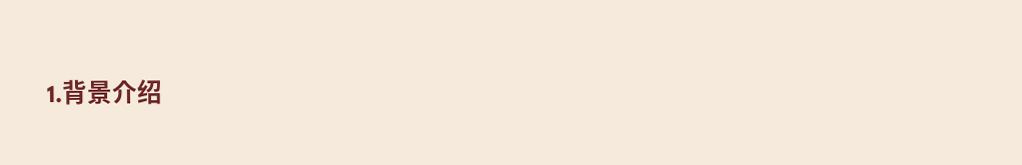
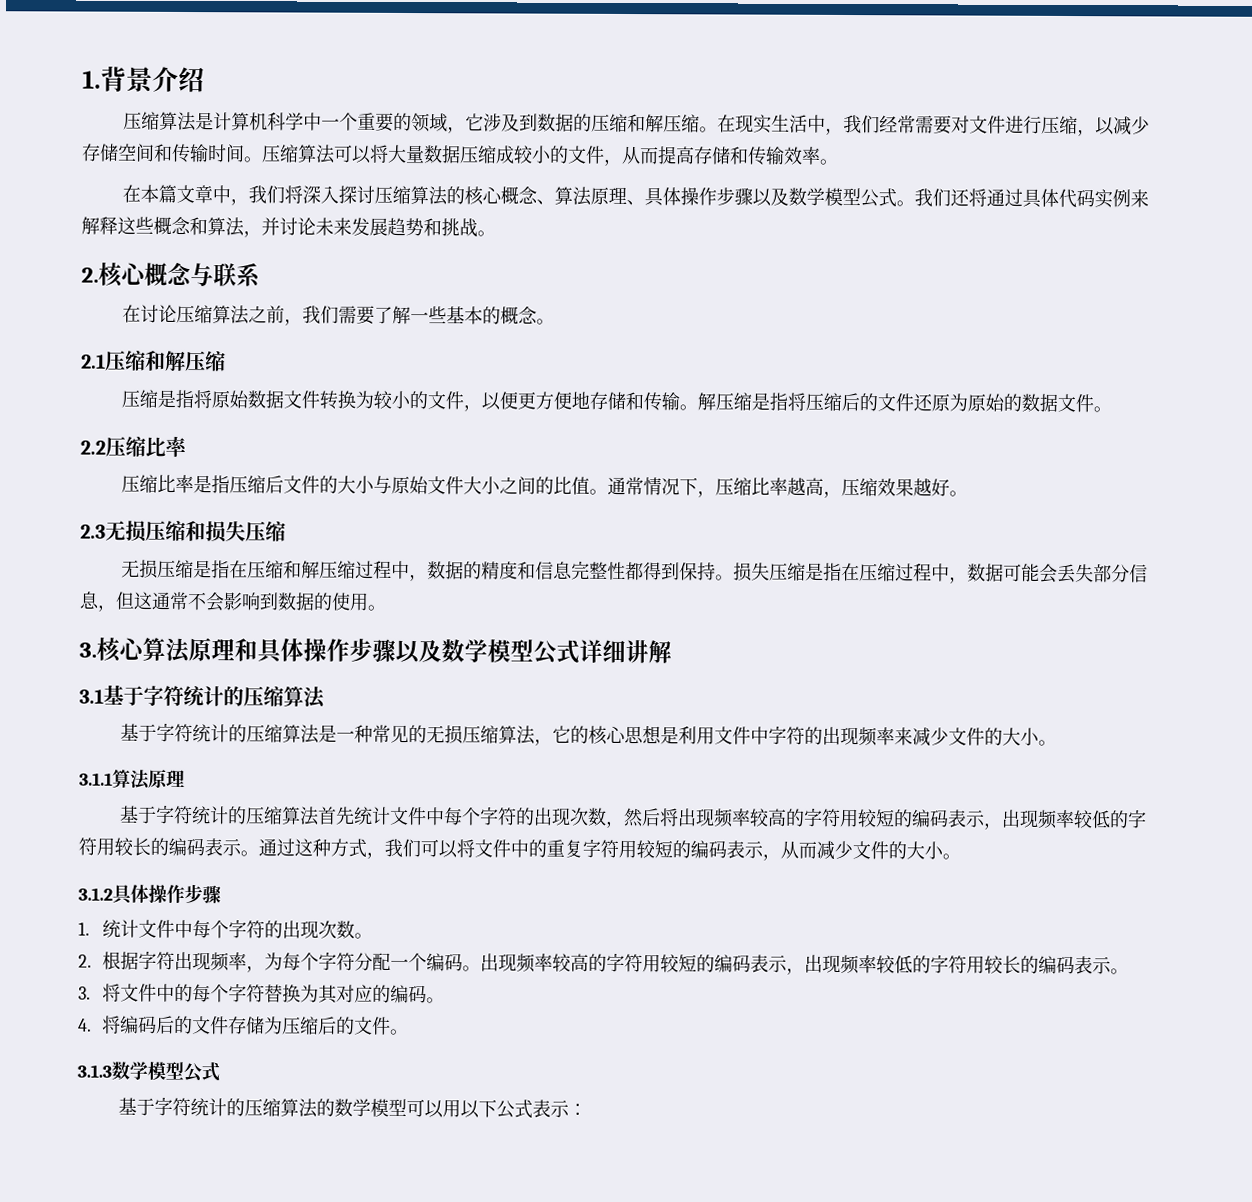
(163, 92) none -> [123,111,1151,137] [81,143,839,166] [122,184,1150,209] [81,216,496,238] [81,262,260,288] [122,304,556,326] [81,350,226,372] [121,389,1113,413] [80,435,187,458] [121,474,969,498] [80,520,286,543] [121,559,1149,584] [79,591,386,612] [79,637,672,665] [79,684,326,709] [120,722,1058,747] [79,769,185,790] [119,804,1148,830] [78,837,961,861] [78,884,221,905] [78,919,373,939] [78,950,1129,975] [78,983,445,1004] [78,1015,409,1036] [77,1061,220,1083] [118,1096,588,1119] // 压缩算法是计算机科学中一个重要的领域，它涉及到数据的压缩和解压缩。在现实生活中，我们经常需要对文件进行压缩，以减少存储空间和传输时间。压缩算法可以将大量数据压缩成较小的文件，从而提高存储和传输效率。 // 在本篇文章中，我们将深入探讨压缩算法的核心概念、算法原理、具体操作步骤以及数学模型公式。我们还将通过具体代码实例来解释这些概念和算法，并讨论未来发展趋势和挑战。 // 2.核心概念与联系 // 在讨论压缩算法之前，我们需要了解一些基本的概念。 // 2.1压缩和解压缩 // 压缩是指将原始数据文件转换为较小的文件，以便更方便地存储和传输。解压缩是指将压缩后的文件还原为原始的数据文件。 // 2.2压缩比率 // 压缩比率是指压缩后文件的大小与原始文件大小之间的比值。通常情况下，压缩比率越高，压缩效果越好。 // 2.3无损压缩和损失压缩 // 无损压缩是指在压缩和解压缩过程中，数据的精度和信息完整性都得到保持。损失压缩是指在压缩过程中，数据可能会丢失部分信息，但这通常不会影响到数据的使用。 // 3.核心算法原理和具体操作步骤以及数学模型公式详细讲解 // 3.1基于字符统计的压缩算法 // 基于字符统计的压缩算法是一种常见的无损压缩算法，它的核心思想是利用文件中字符的出现频率来减少文件的大小。 // 3.1.1算法原理 // 基于字符统计的压缩算法首先统计文件中每个字符的出现次数，然后将出现频率较高的字符用较短的编码表示，出现频率较低的字符用较长的编码表示。通过这种方式，我们可以将文件中的重复字符用较短的编码表示，从而减少文件的大小。 // 3.1.2具体操作步骤 // 1.统计文件中每个字符的出现次数。 // 2.根据字符出现频率，为每个字符分配一个编码。出现频率较高的字符用较短的编码表示，出现频率较低的字符用较长的编码表示。 // 3.将文件中的每个字符替换为其对应的编码。 // 4.将编码后的文件存储为压缩后的文件。 // 3.1.3数学模型公式 // 基于字符统计的压缩算法的数学模型可以用以下公式表示：

